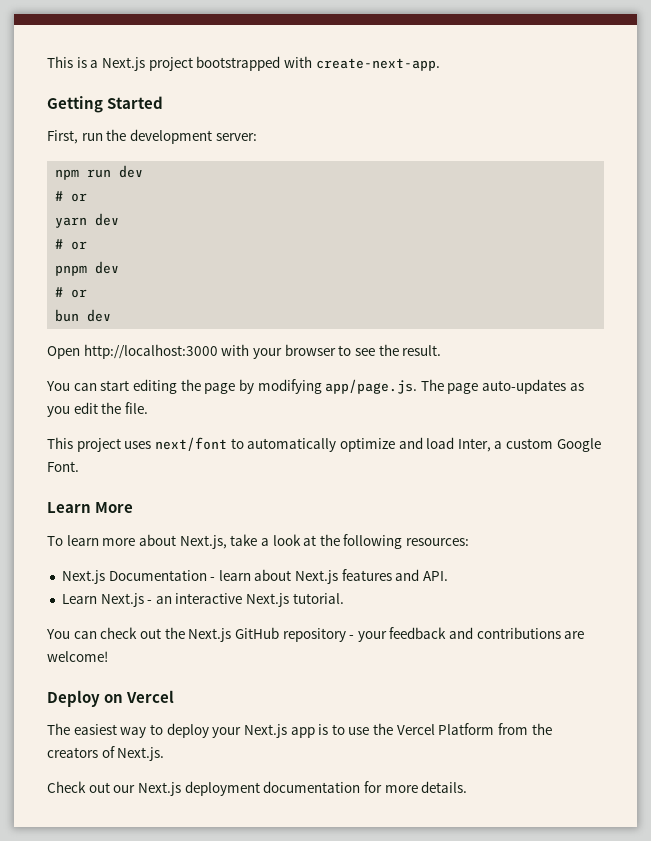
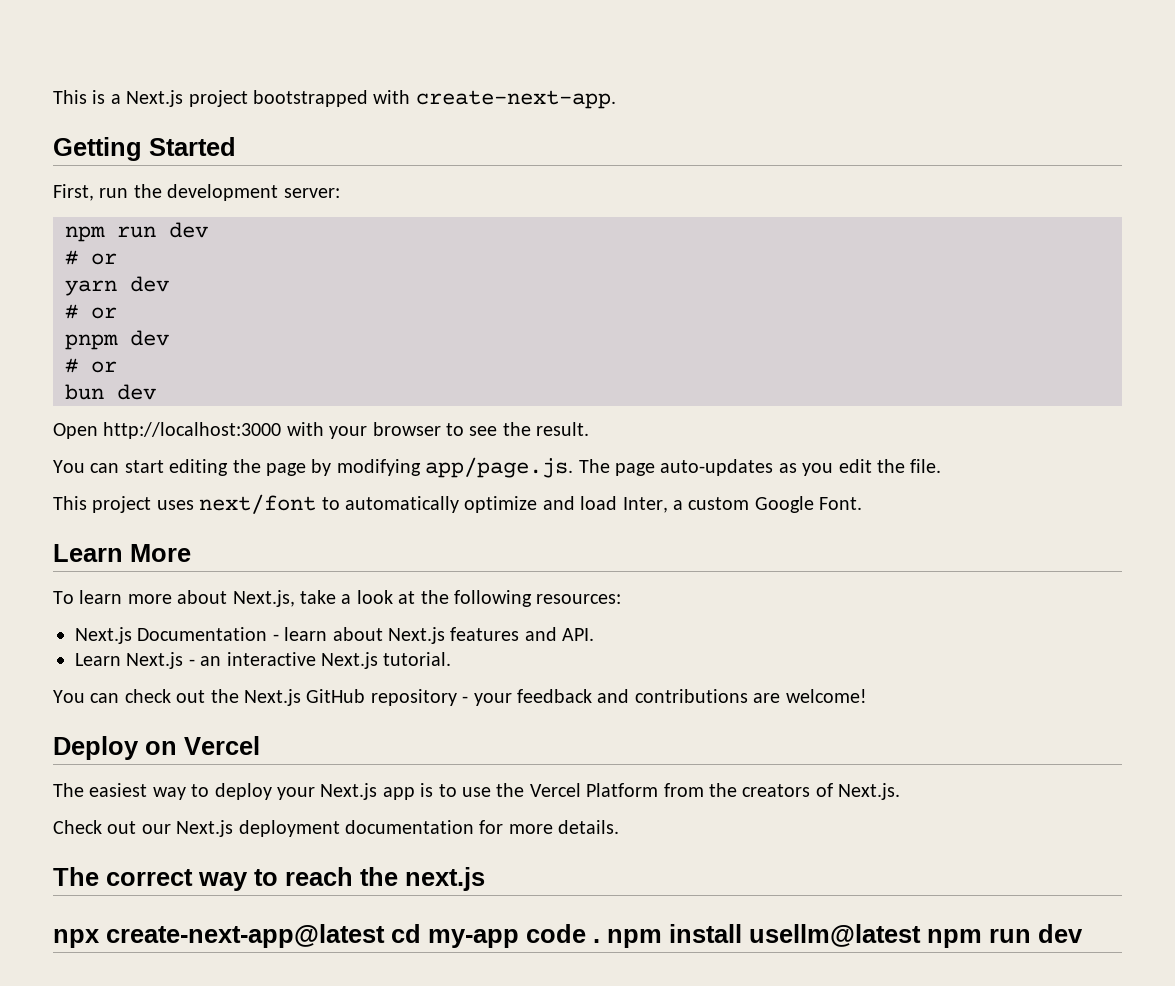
(468, 787) none -> [53,867,485,891] [53,924,1083,948] // The correct way to reach the next.js // npx create-next-app@latest cd my-app code . npm install usellm@latest npm run dev

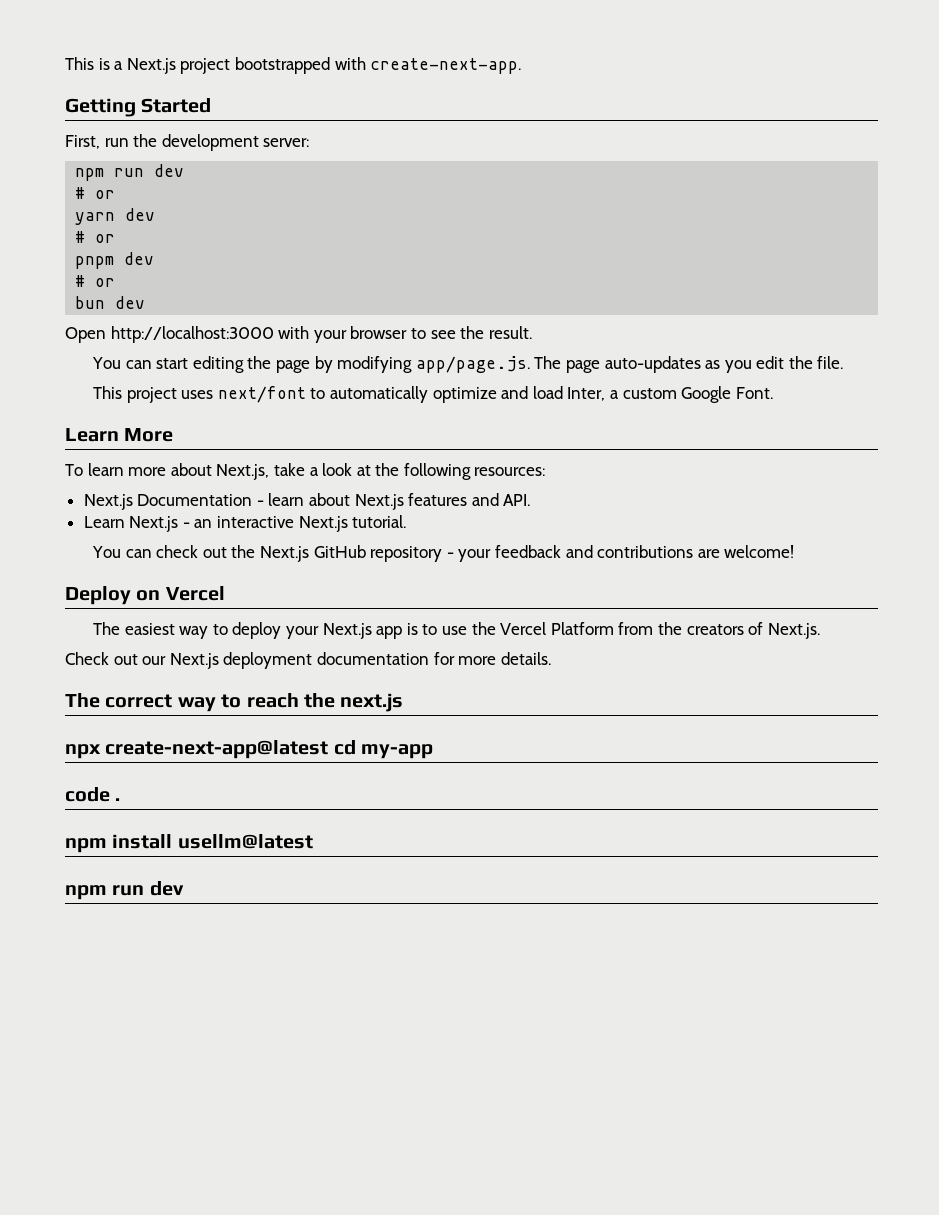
(519, 938) none -> (434, 751) //
(600, 941) none -> (121, 799) //
(921, 935) none -> (313, 841) //

